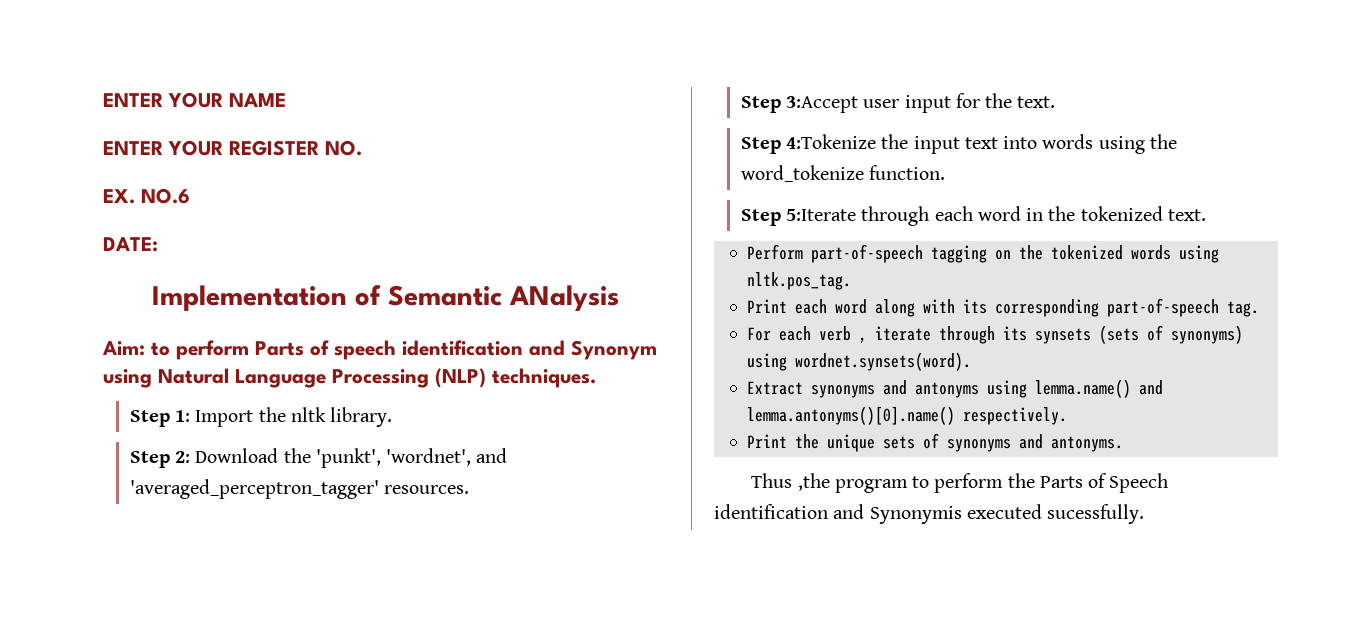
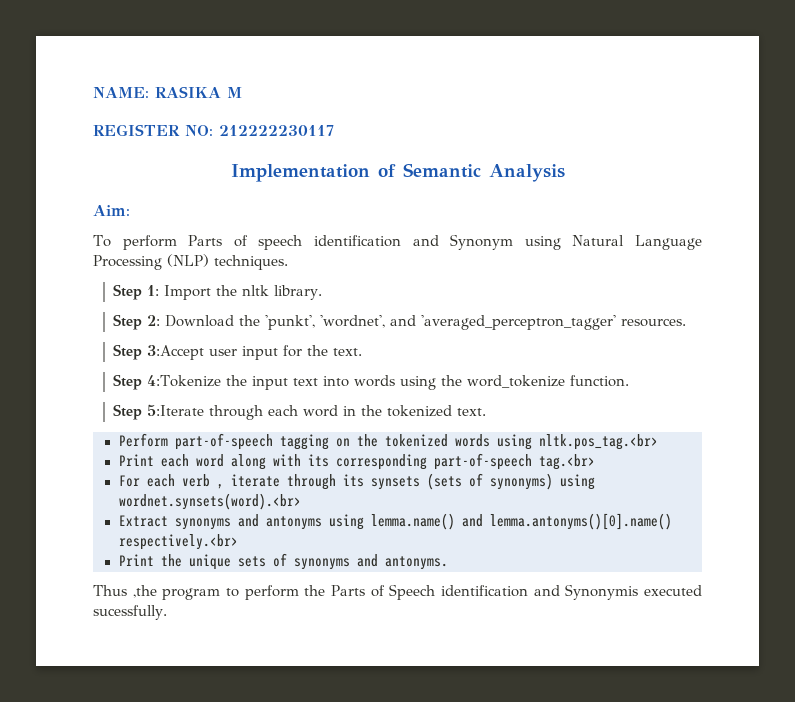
[103,92,286,108] [103,140,362,156] [103,188,190,204] [103,237,158,252] ENTER YOUR NAME // ENTER YOUR REGISTER NO. // EX. NO.6 // DATE: -> [93,86,242,98] [93,124,334,136] NAME: RASIKA M // REGISTER NO: 212222230117
[508,285,619,311] ANalysis -> [488,164,565,182] Analysis
[151,342,170,356] to -> [93,235,111,247] // To
[747,272,852,290] nltk.pos_tag. -> [538,434,658,450] nltk.pos_tag.<br>
[1227,301,1260,317] tag. -> [538,454,595,470] tag.<br>
[795,352,972,371] wordnet.synsets(word). -> [118,493,301,510] wordnet.synsets(word).<br>
[963,407,1068,425] respectively. -> [118,534,238,550] respectively.<br>

